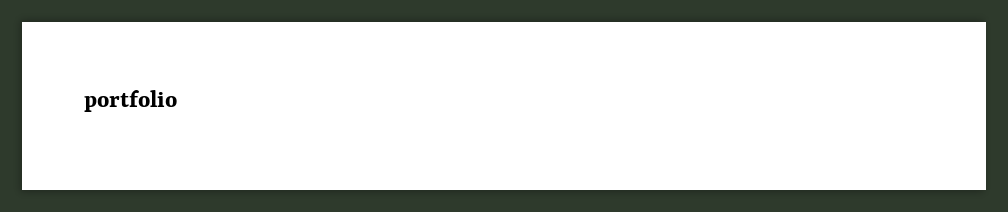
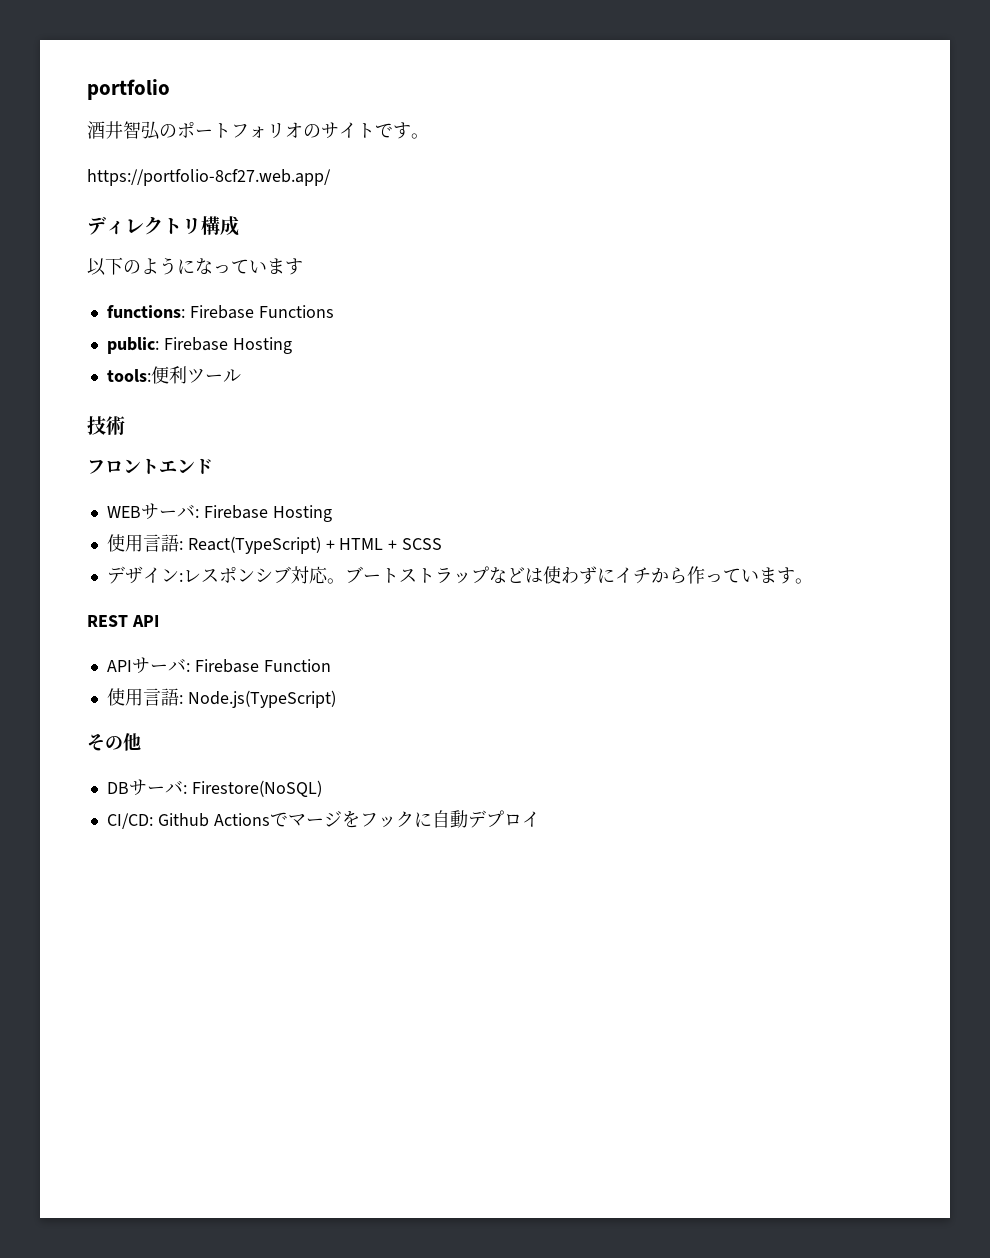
(177, 101) none -> [87,121,429,140] [87,169,331,186] [87,216,239,236] [87,257,303,276] [106,305,334,319] [106,337,292,354] [106,366,241,384] [87,416,125,435] [87,458,213,474] [106,503,332,522] [106,534,443,554] [106,566,813,584] [87,615,159,627] [106,657,331,674] [106,688,336,708] [87,733,141,751] [106,779,322,797] [106,810,540,829] // 酒井智弘のポートフォリオのサイトです。 // https://portfolio-8cf27.web.app/ // ディレクトリ構成 // 以下のようになっています // functions: Firebase Functions // public: Firebase Hosting // tools:便利ツール // 技術 // フロントエンド // WEBサーバ: Firebase Hosting // 使用言語: React(TypeScript) + HTML + SCSS // デザイン:レスポンシブ対応。ブートストラップなどは使わずにイチから作っています。 // REST API // APIサーバ: Firebase Function // 使用言語: Node.js(TypeScript) // その他 // DBサーバ: Firestore(NoSQL) // CI/CD: Github Actionsでマージをフックに自動デプロイ

